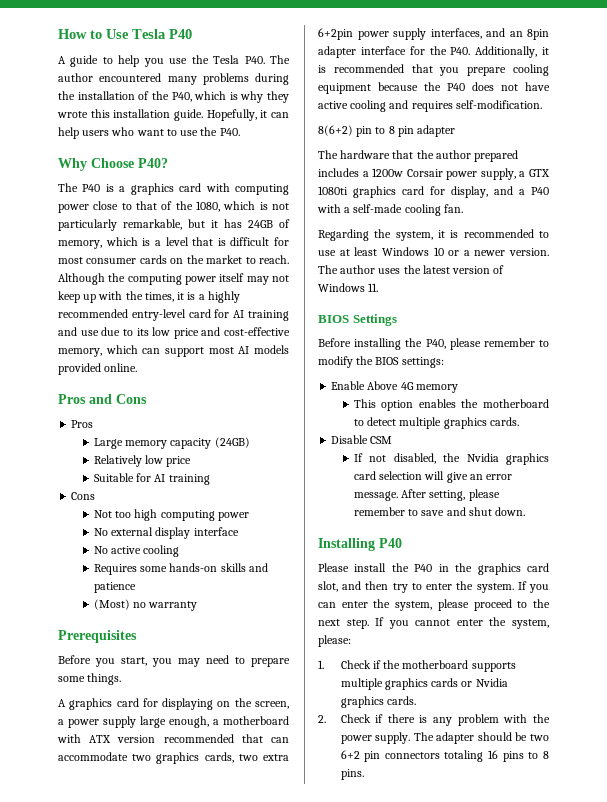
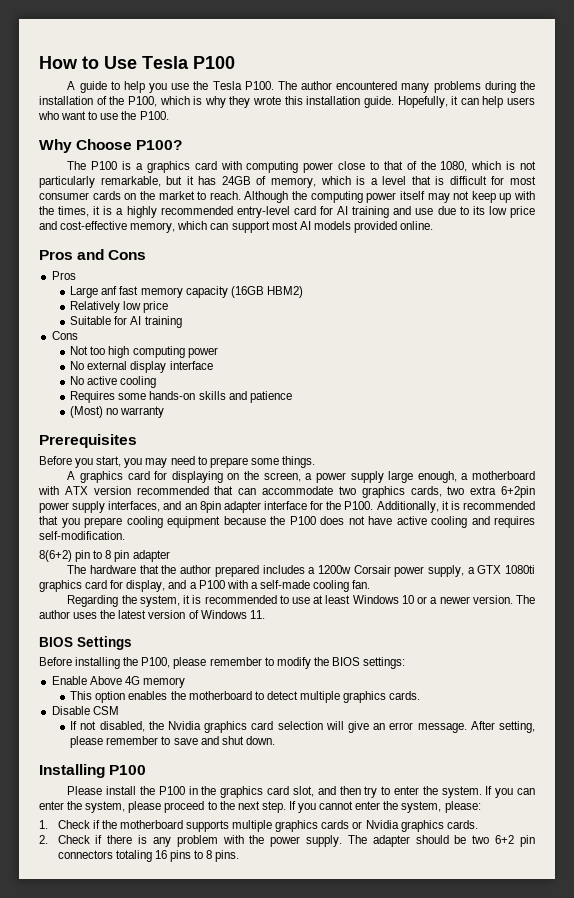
[169,29,192,39] P40 -> [193,56,235,69] P100
[244,56,265,64] P40. -> [244,81,274,90] P100.
[171,92,192,102] P40, -> [127,96,157,107] P100,
[219,128,240,136] P40. -> [139,111,169,120] P100.
[138,158,168,168] [58,183,101,192] P40? // The P40 -> [136,140,183,150] [67,161,118,170] P100? // The P100
[125,437,250,449] memory capacity (24GB) -> [101,286,303,298] anf fast memory capacity (16GB HBM2)
[450,47,471,55] P40. -> [344,501,374,510] P100.
[447,83,465,91] P40 -> [289,516,316,525] P100
[531,187,549,195] P40 -> [198,580,225,589] P100
[425,339,446,349] P40, -> [141,657,171,668] P100,
[379,538,402,548] P40 -> [109,765,147,775] P100
[414,564,433,572] P40 -> [158,786,185,795] P100

